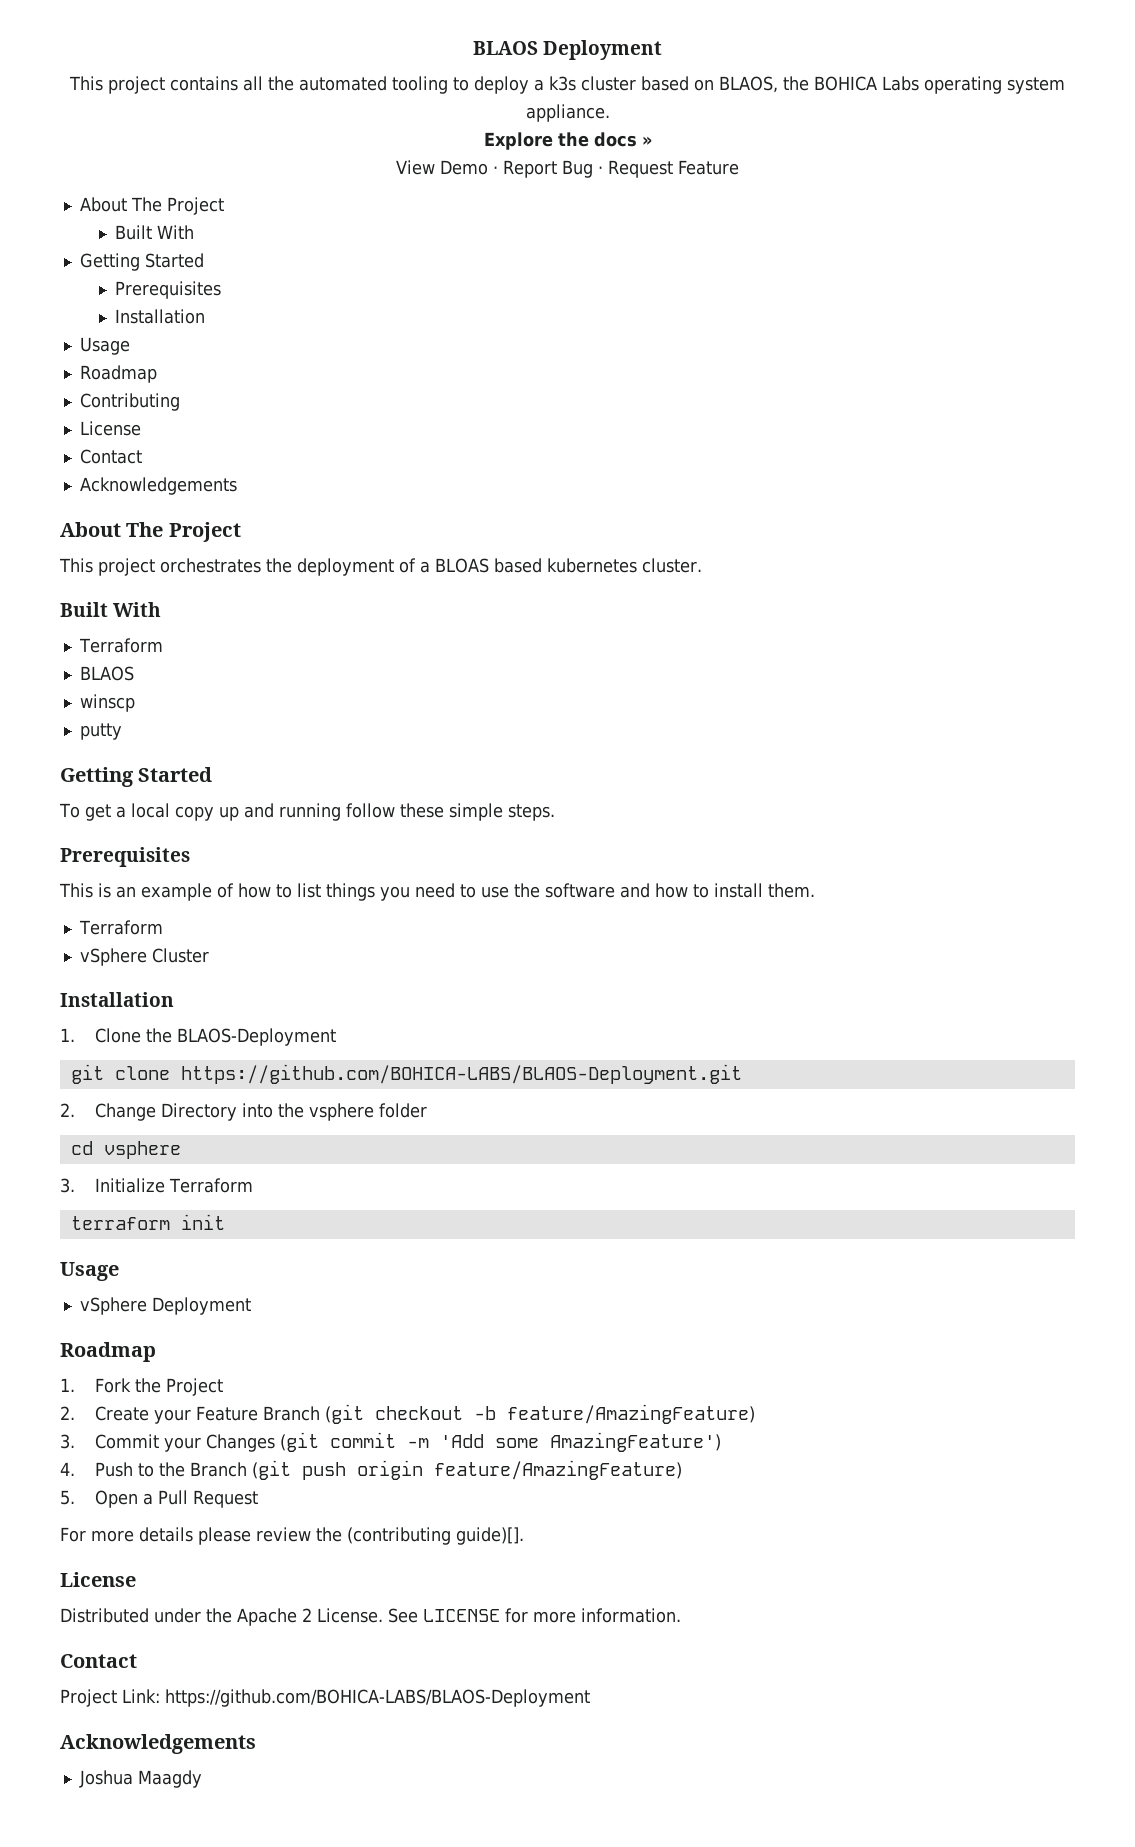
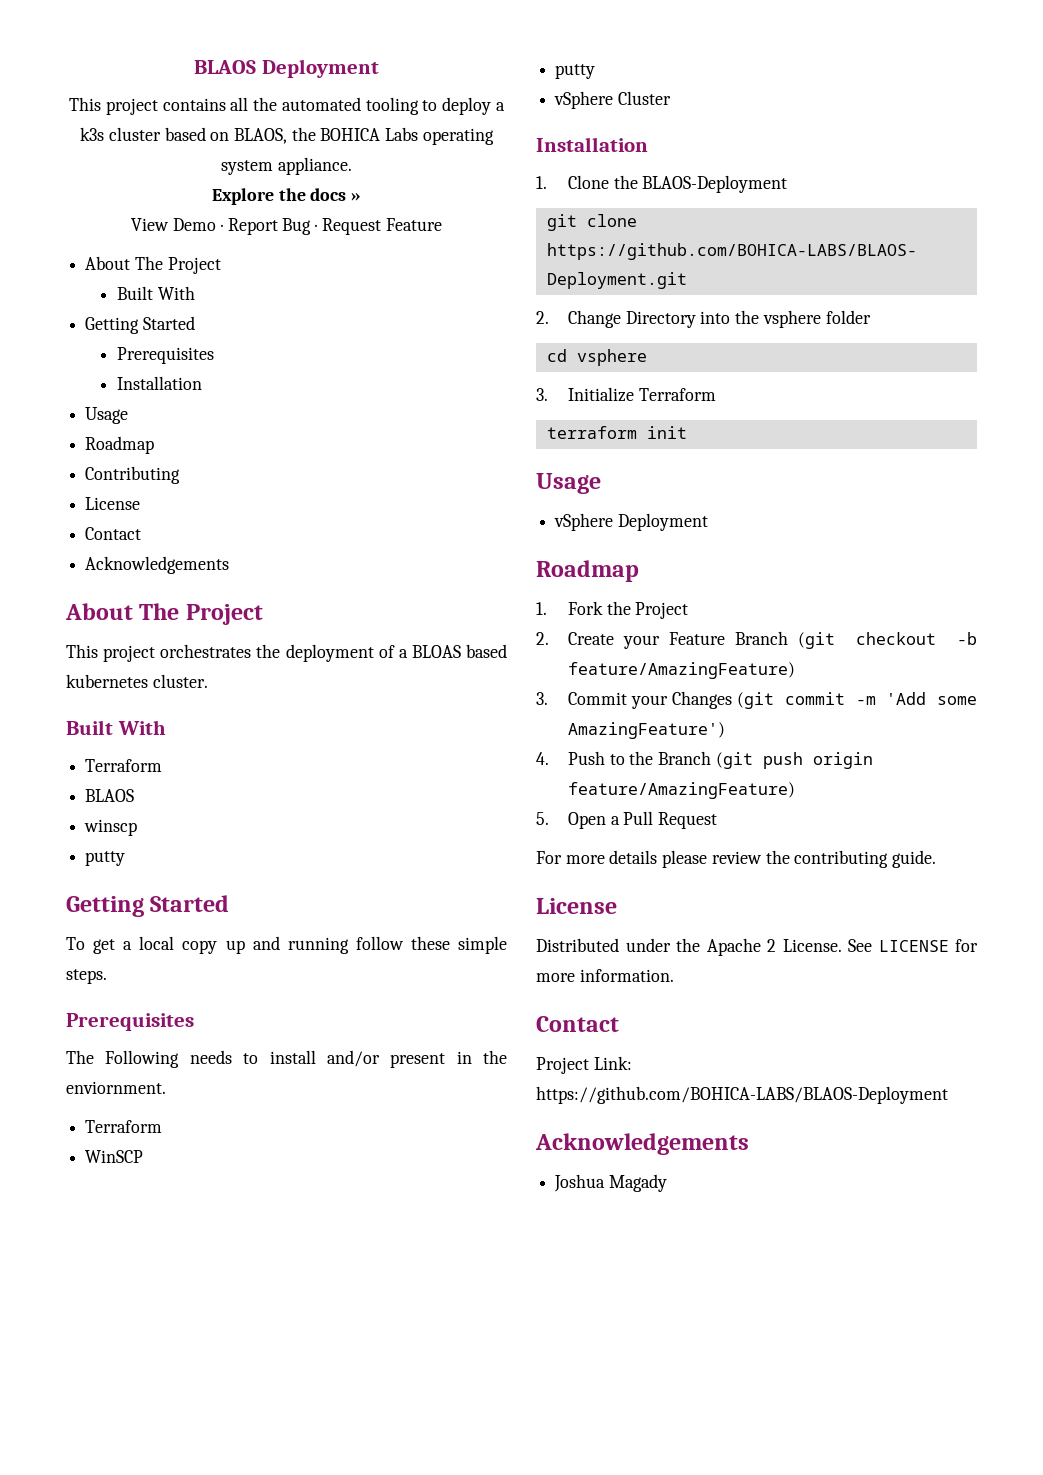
[59,883,815,901] [78,920,163,935] This is an example of how to list things you need to use the software and how to install them. // Terraform -> [66,1050,507,1068] [66,1081,166,1094] [85,1120,163,1133] [85,1150,144,1163] [555,64,596,79] The Following needs to install and/or present in the enviornment. // Terraform // WinSCP // putty
[347,1527,524,1545] (contributing guide)[]. -> [794,850,937,868] contributing guide.
[137,1770,202,1788] Maagdy -> [608,1174,667,1192] Magady

